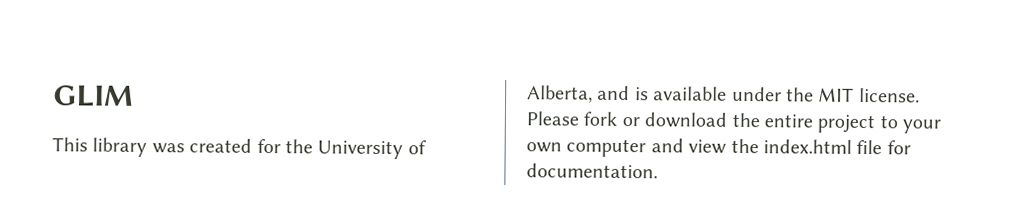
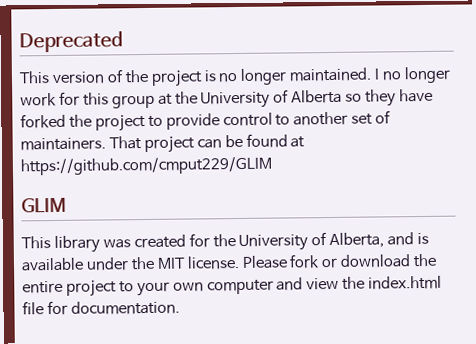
(52, 96) none -> [19,31,123,53] [19,66,452,87] [20,88,434,109] [20,110,392,132] [20,133,306,154] [20,156,273,176] Deprecated // This version of the project is no longer maintained. I no longer work for this group at the University of Alberta so they have forked the project to provide control to another set of maintainers. That project can be found at https://github.com/cmput229/GLIM //

